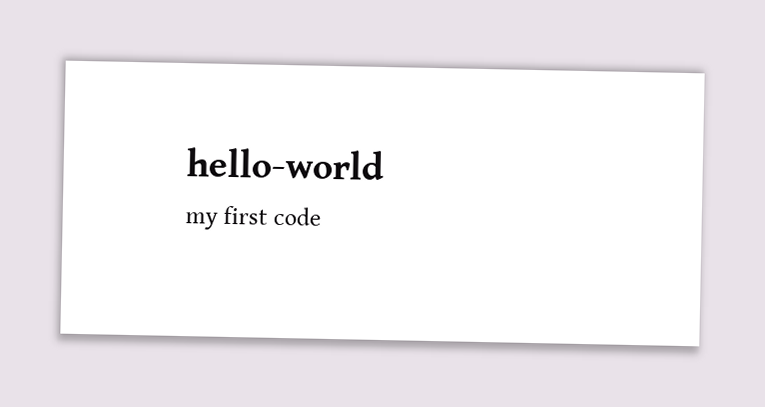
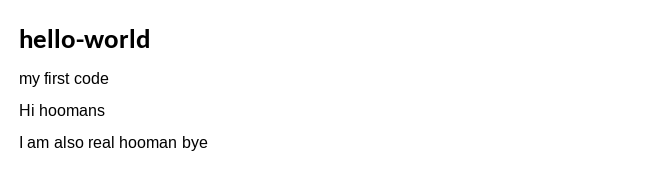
(321, 216) none -> [19,104,106,116] [19,136,208,151] // Hi hoomans // I am also real hooman bye

